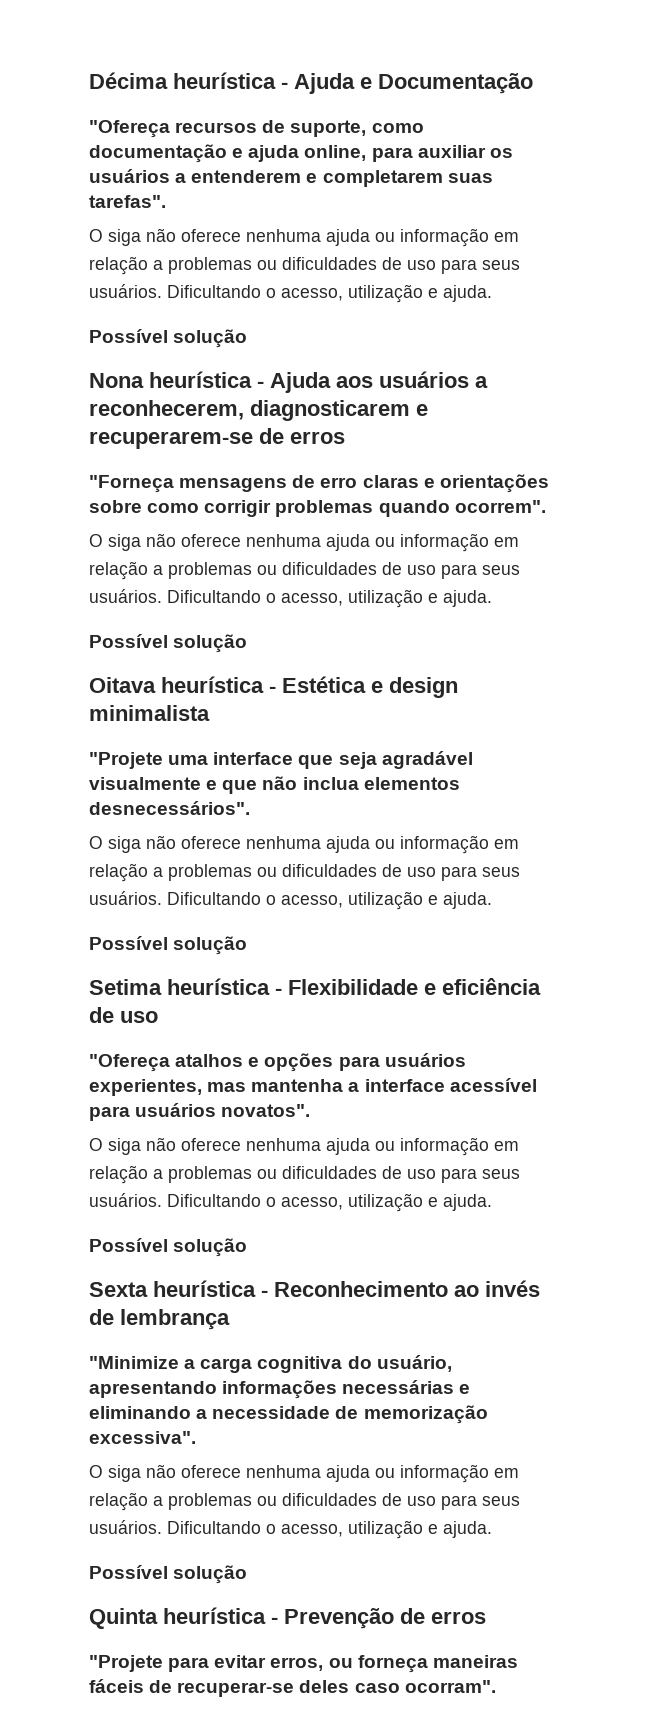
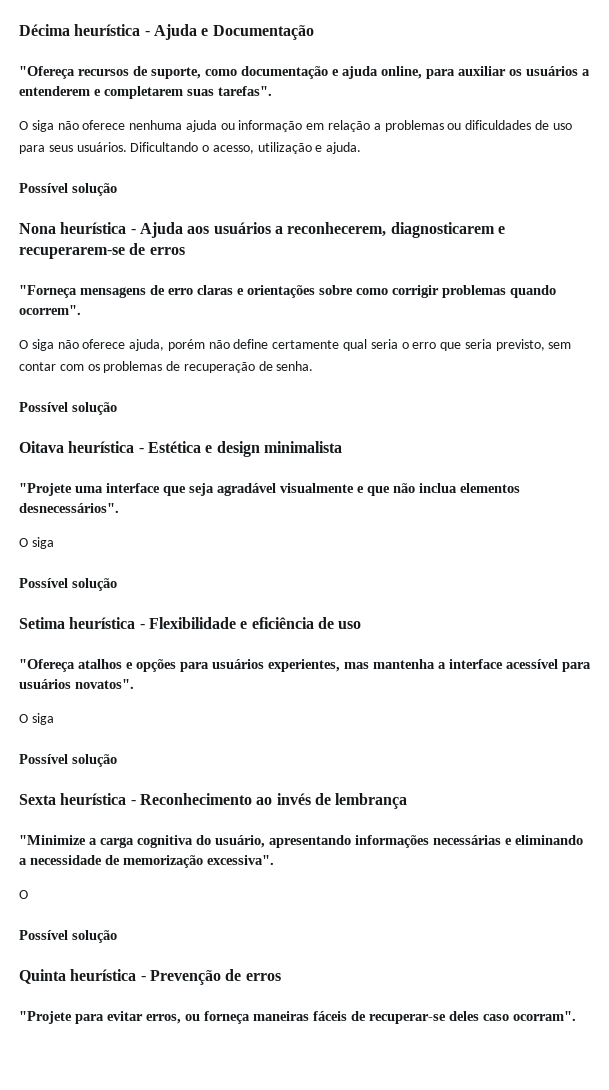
[246,533,519,552] [89,561,520,580] [89,589,492,608] nenhuma ajuda ou informação em relação a problemas ou dificuldades de uso para seus usuários. Dificultando o acesso, utilização e ajuda. -> [129,339,572,351] [19,361,314,373] ajuda, porém não define certamente qual seria o erro que seria previsto, sem contar com os problemas de recuperação de senha.
[146,835,519,854] [89,863,520,882] [89,891,492,910] não oferece nenhuma ajuda ou informação em relação a problemas ou dificuldades de uso para seus usuários. Dificultando o acesso, utilização e ajuda. -> (54, 543) none
[146,1137,519,1156] [89,1165,520,1184] [89,1193,492,1212] não oferece nenhuma ajuda ou informação em relação a problemas ou dificuldades de uso para seus usuários. Dificultando o acesso, utilização e ajuda. -> (54, 719) none
[108,1464,519,1483] [89,1492,520,1511] [89,1520,492,1539] siga não oferece nenhuma ajuda ou informação em relação a problemas ou dificuldades de uso para seus usuários. Dificultando o acesso, utilização e ajuda. -> (28, 894) none

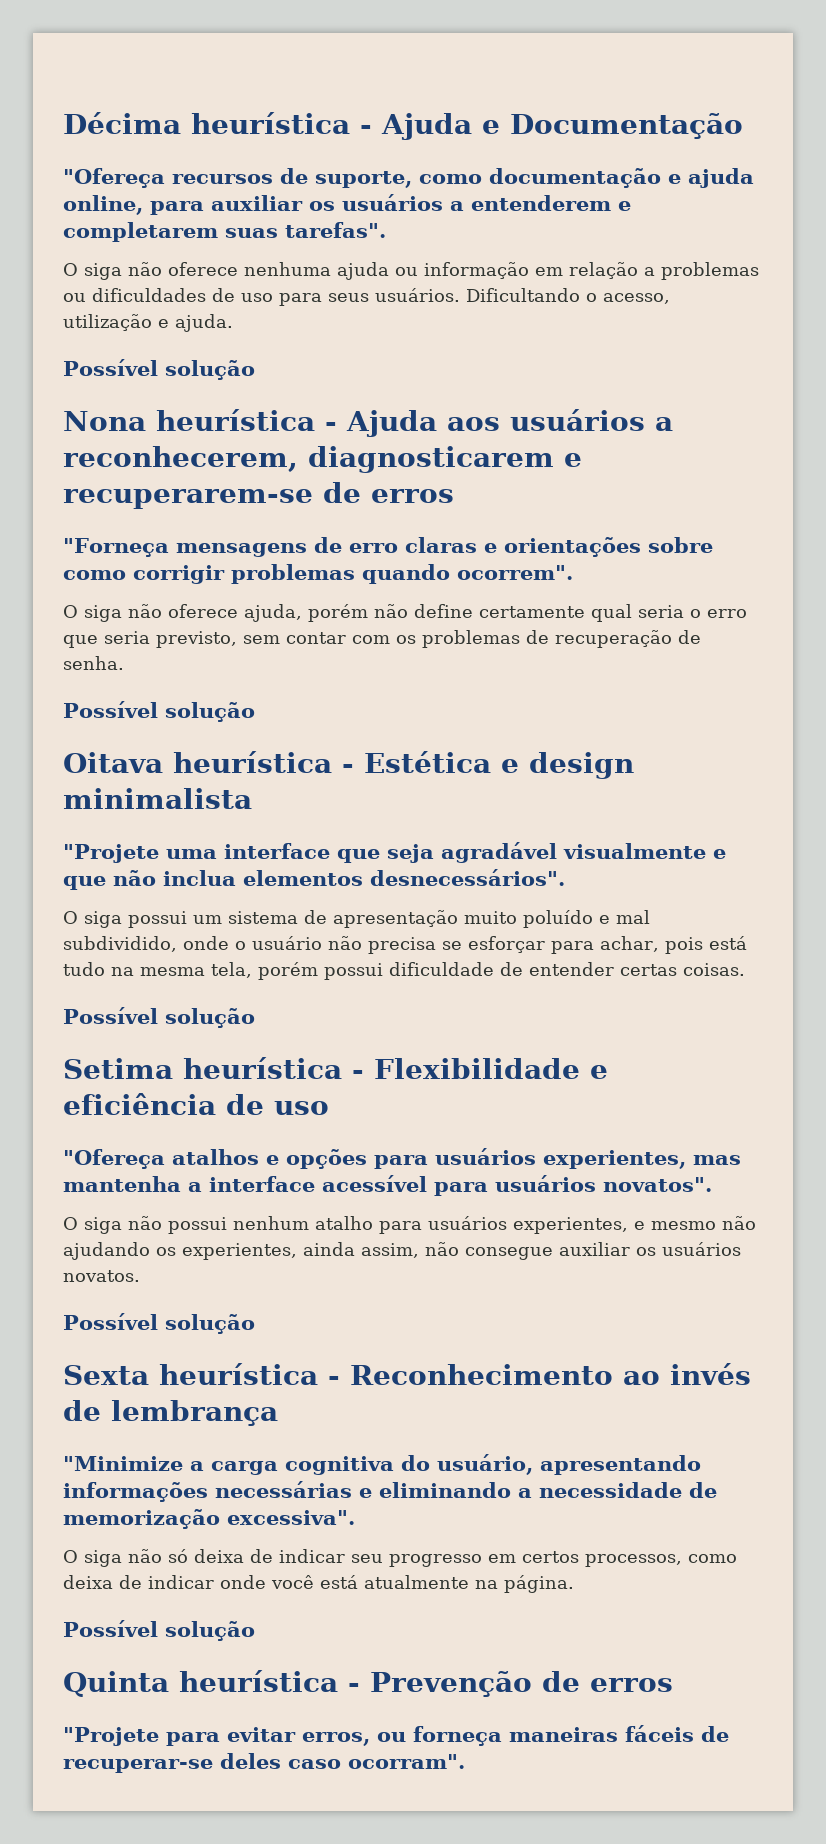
(54, 543) none -> [128,910,650,928] [63,936,747,954] [63,962,745,980] possui um sistema de apresentação muito poluído e mal subdividido, onde o usuário não precisa se esforçar para achar, pois está tudo na mesma tela, porém possui dificuldade de entender certas coisas.
(54, 719) none -> [128,1216,756,1234] [63,1242,741,1260] [63,1270,140,1282] não possui nenhum atalho para usuários experientes, e mesmo não ajudando os experientes, ainda assim, não consegue auxiliar os usuários novatos.
(28, 894) none -> [84,1549,737,1567] [63,1575,574,1593] siga não só deixa de indicar seu progresso em certos processos, como deixa de indicar onde você está atualmente na página.

